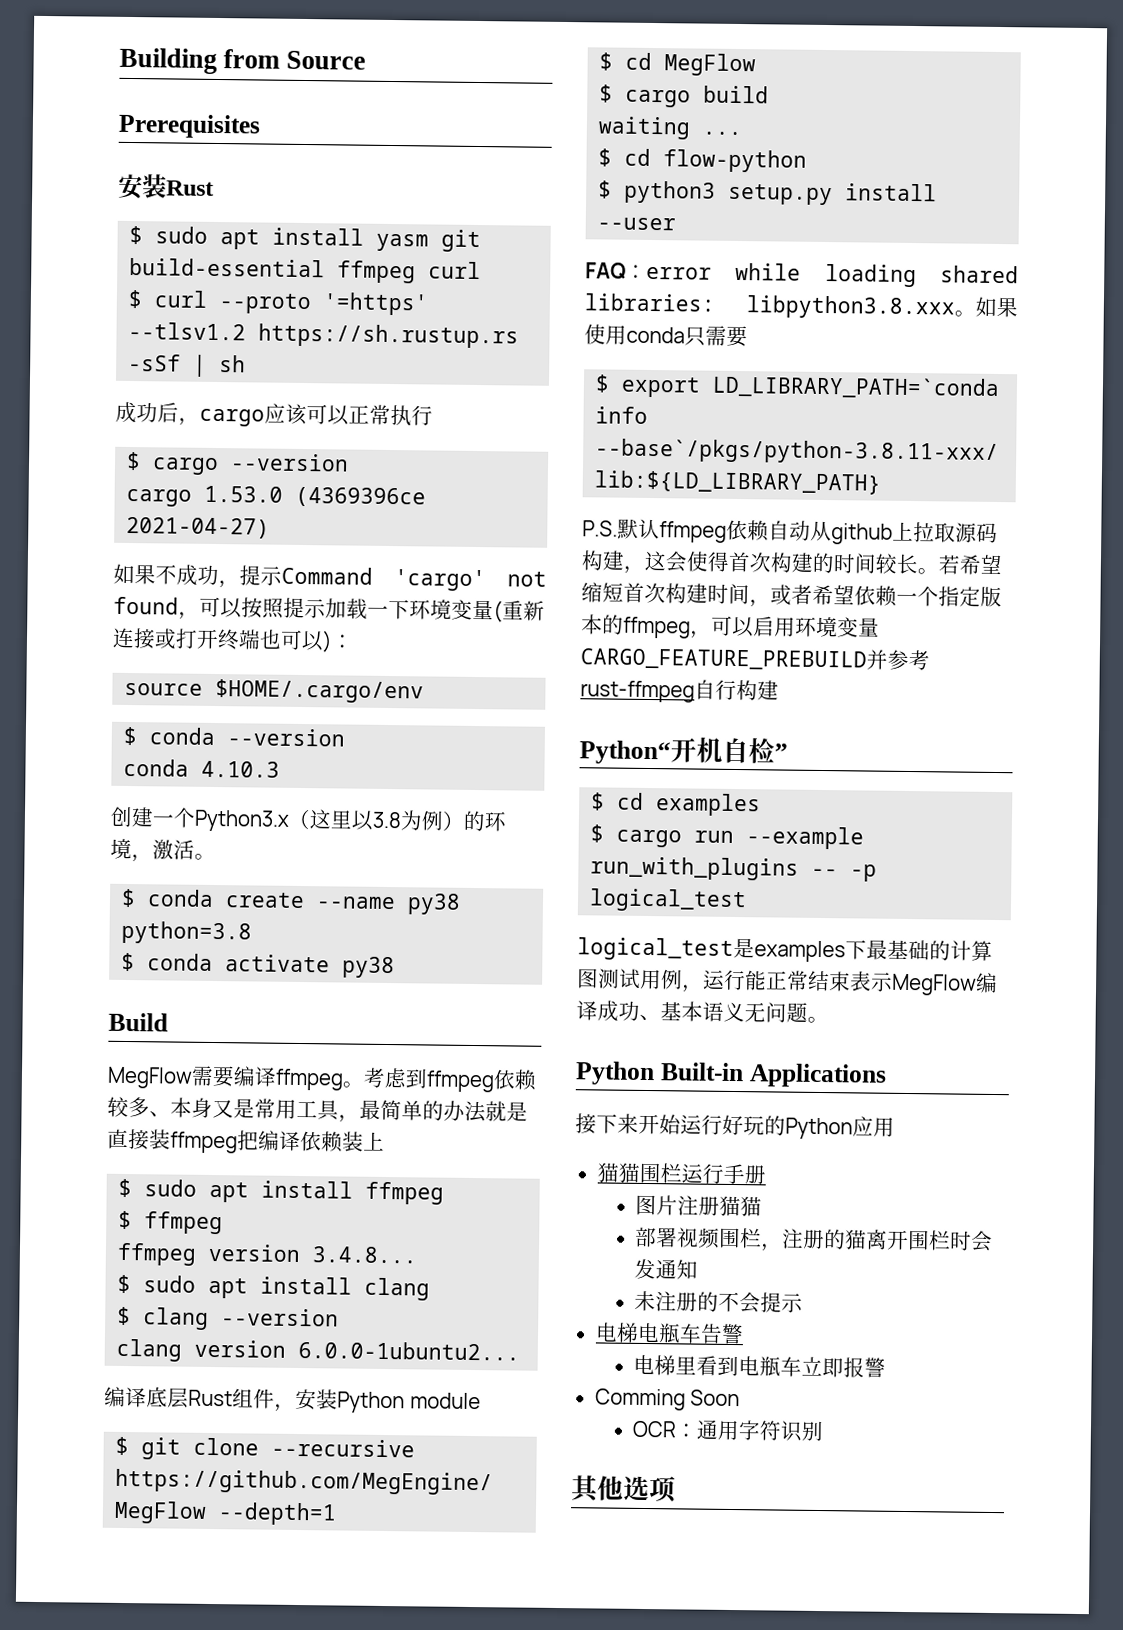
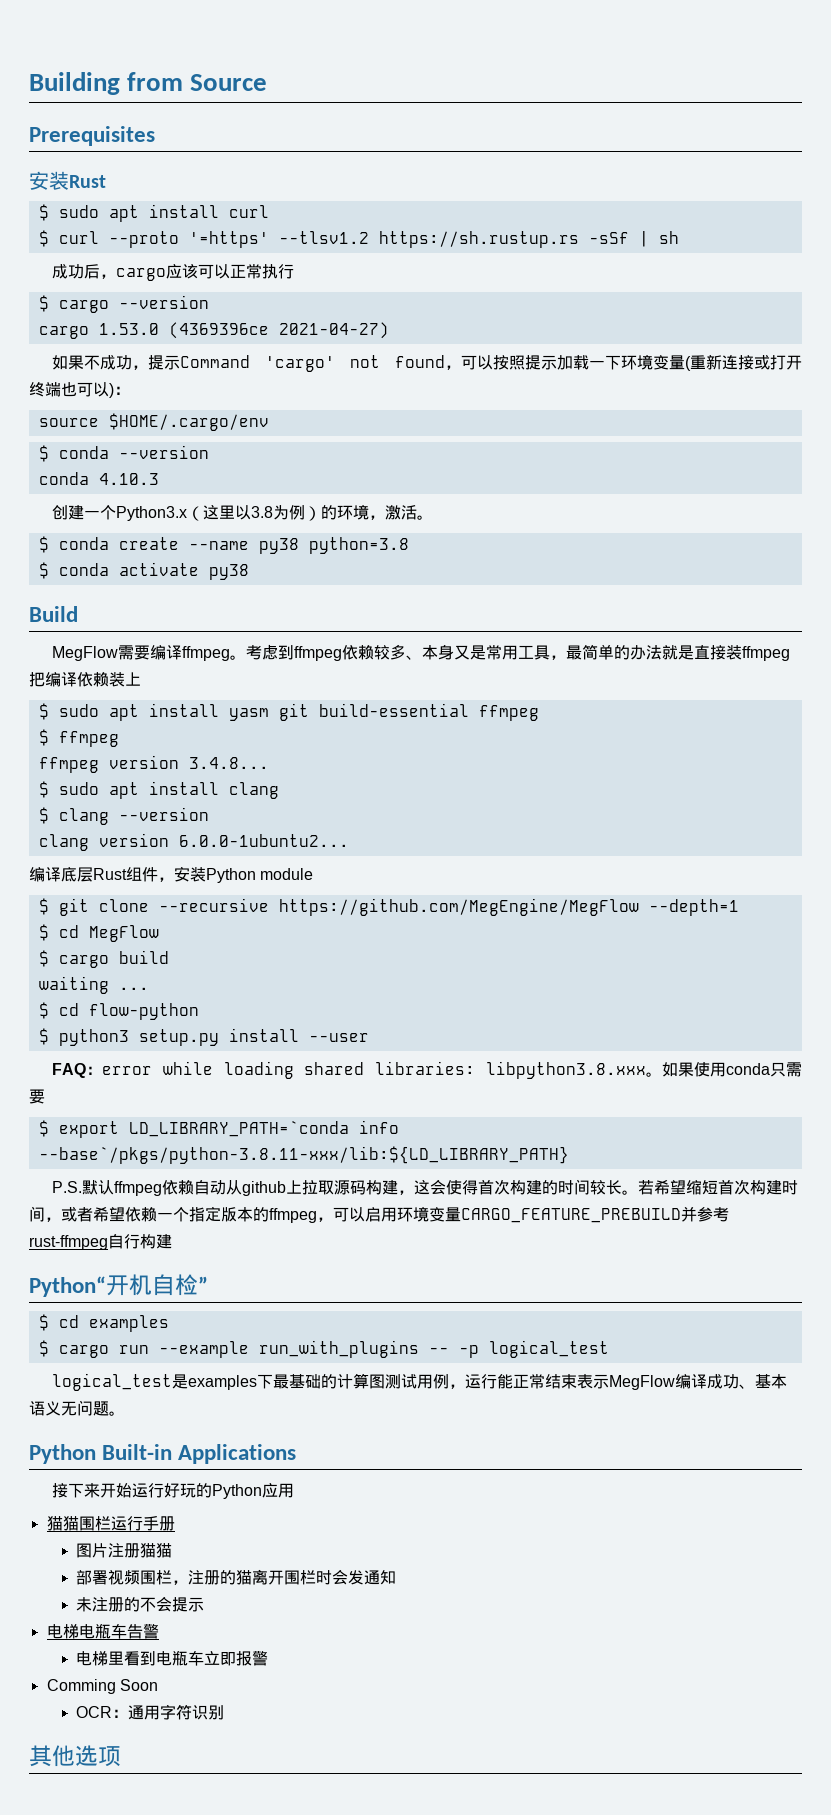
[376,229,482,253] [129,257,417,284] yasm git build-essential ffmpeg -> (219, 211) none
(354, 1189) none -> [228,703,469,721] yasm git build-essential

